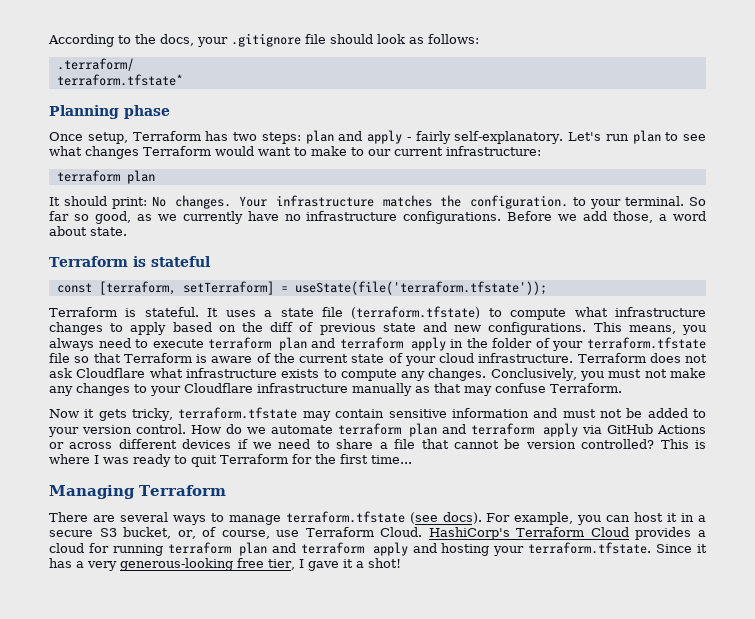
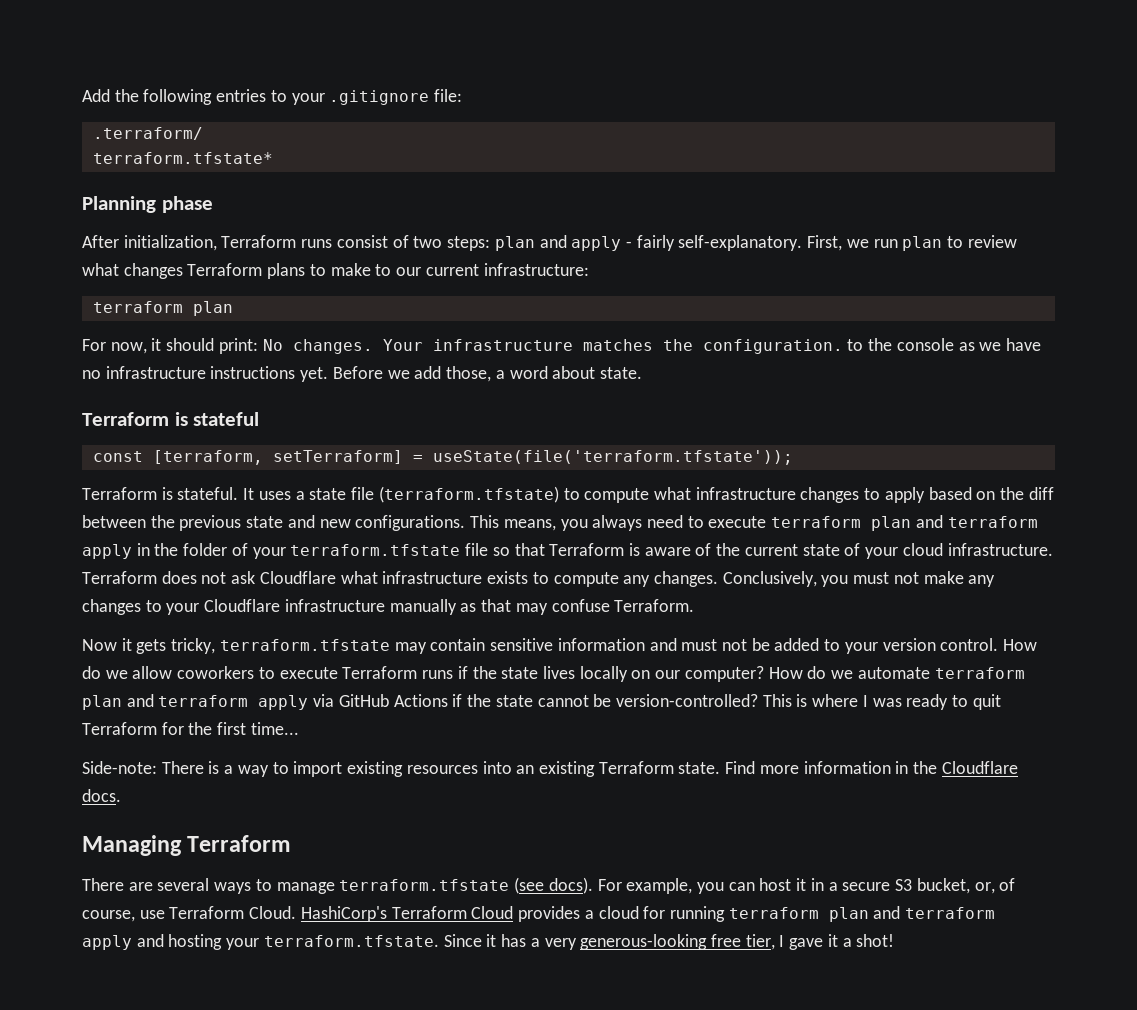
[48,33,479,47] [56,58,134,71] [56,74,183,86] [49,105,170,119] [49,131,229,144] According to the docs, your .gitignore file should look as follows: // .terraform/ // terraform.tfstate* // Planning phase // Once setup, Terraform has -> [82,89,463,105] [92,127,203,140] [92,152,273,164] [82,196,213,213] [82,235,409,251] Add the following entries to your .gitignore file: // .terraform/ // terraform.tfstate* // Planning phase // After initialization, Terraform runs consist of
[567,132,601,141] Let's -> [807,235,869,251] First, we
[683,134,706,141] see -> [967,235,1017,248] review
[215,146,291,156] would want -> [267,263,306,279] plans
[49,197,60,206] It -> [82,338,162,354] For now, it
[590,196,706,209] [49,211,131,224] your terminal. So far so good, -> [868,338,954,351] the console
[182,211,243,224] currently -> (1002, 346) none
[403,211,502,224] configurations. -> [210,366,329,382] instructions yet.
[299,322,314,332] of -> [82,515,175,528] between the
(266, 430) none -> [132,666,854,682] allow coworkers to execute Terraform runs if the state lives locally on our computer? How do we
[49,439,655,449] or across different devices if we need to share a file that cannot be version controlled? -> [452,694,758,707] if the state cannot be version-controlled?
(412, 459) none -> [82,761,1018,777] [82,789,121,802] // Side-note: There is a way to import existing resources into an existing Terraform state. Find more information in the Cloudflare docs.

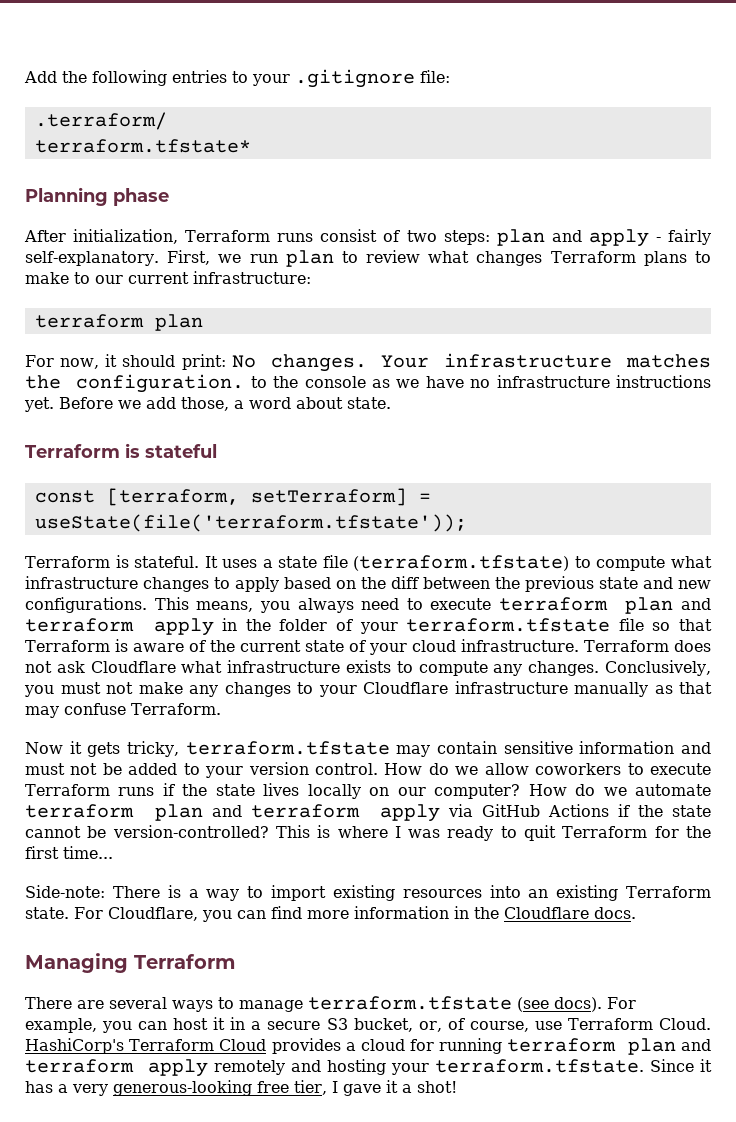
[725,761,756,774] Find -> [74,906,302,922] For Cloudflare, you can find
(132, 942) none -> [213,1060,285,1075] remotely

